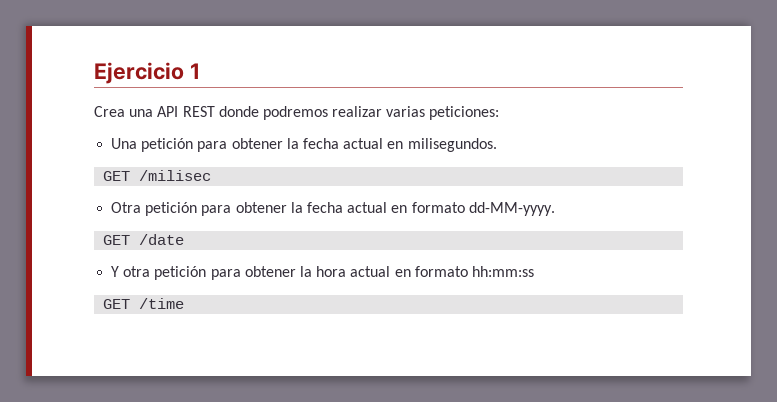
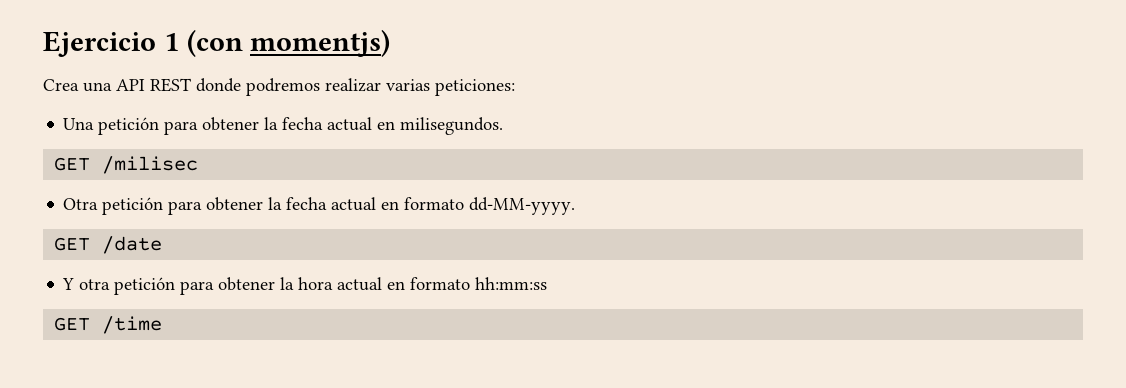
(200, 71) none -> [186,29,391,57] (con momentjs)

